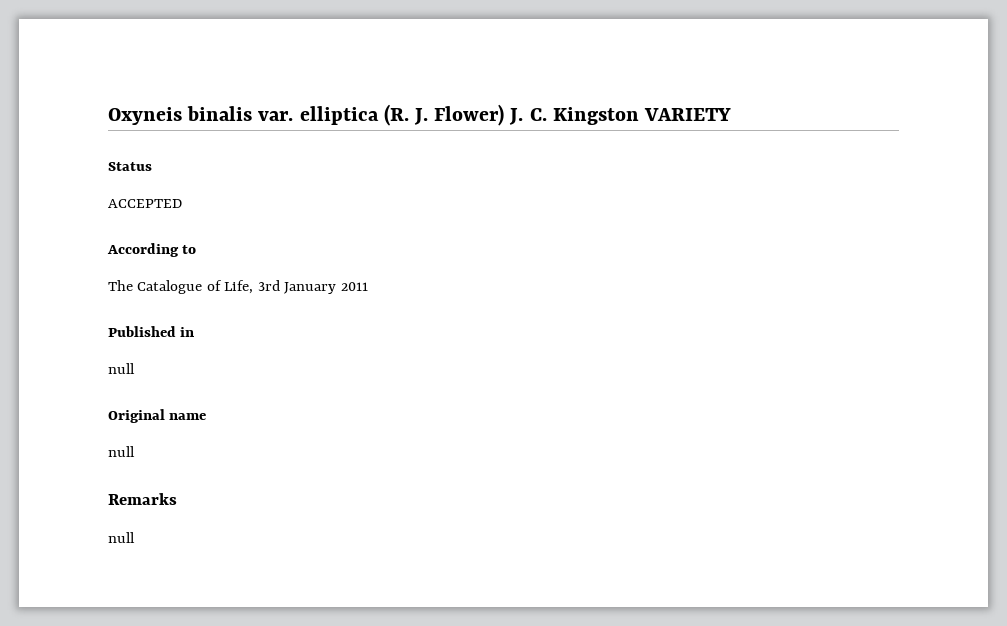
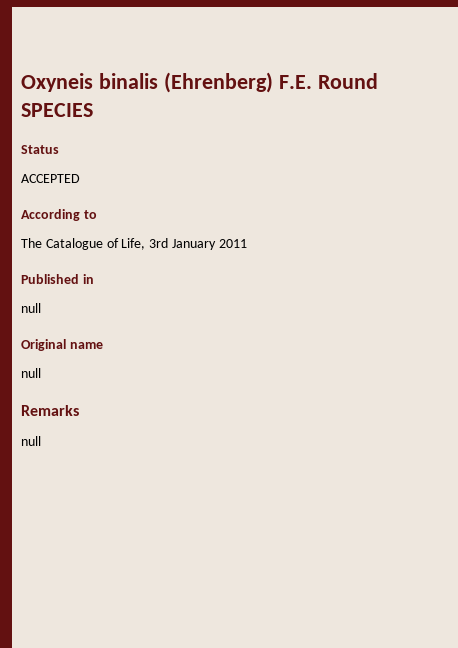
[258,104,732,126] var. elliptica (R. J. Flower) J. C. Kingston VARIETY -> [163,72,378,93] [21,103,93,117] (Ehrenberg) F.E. Round SPECIES

